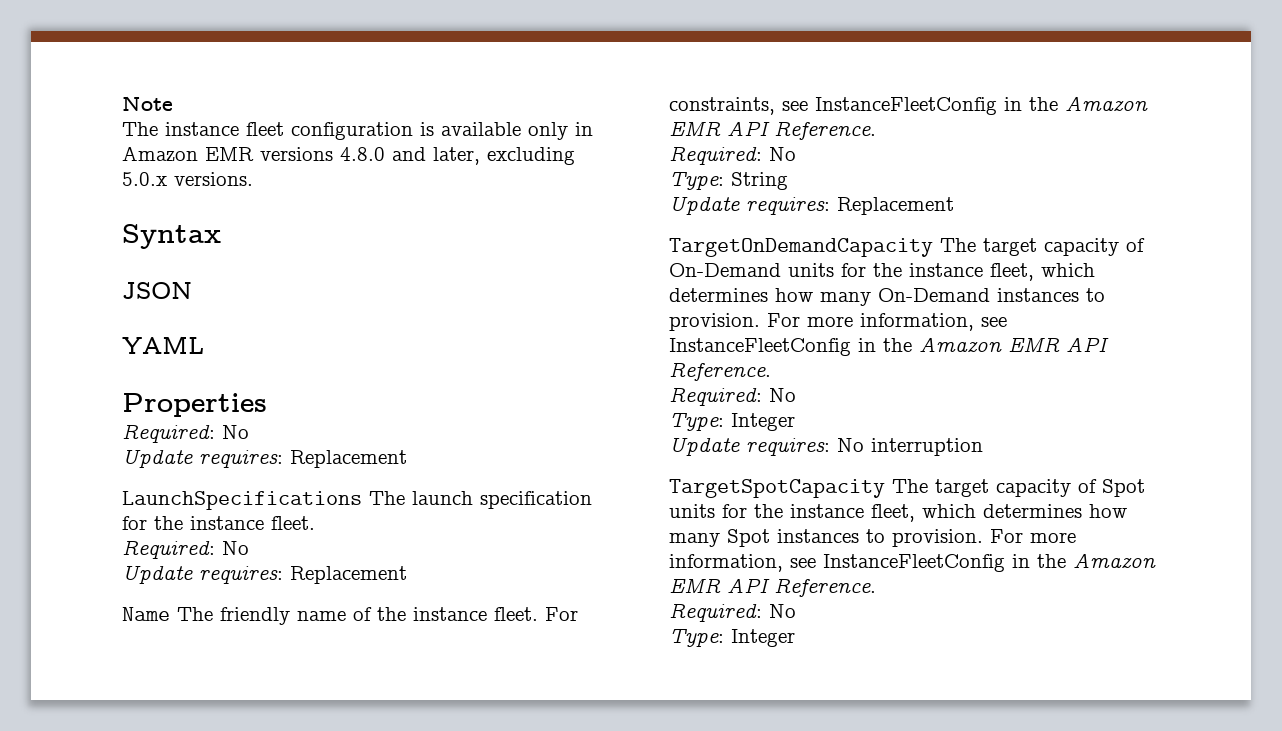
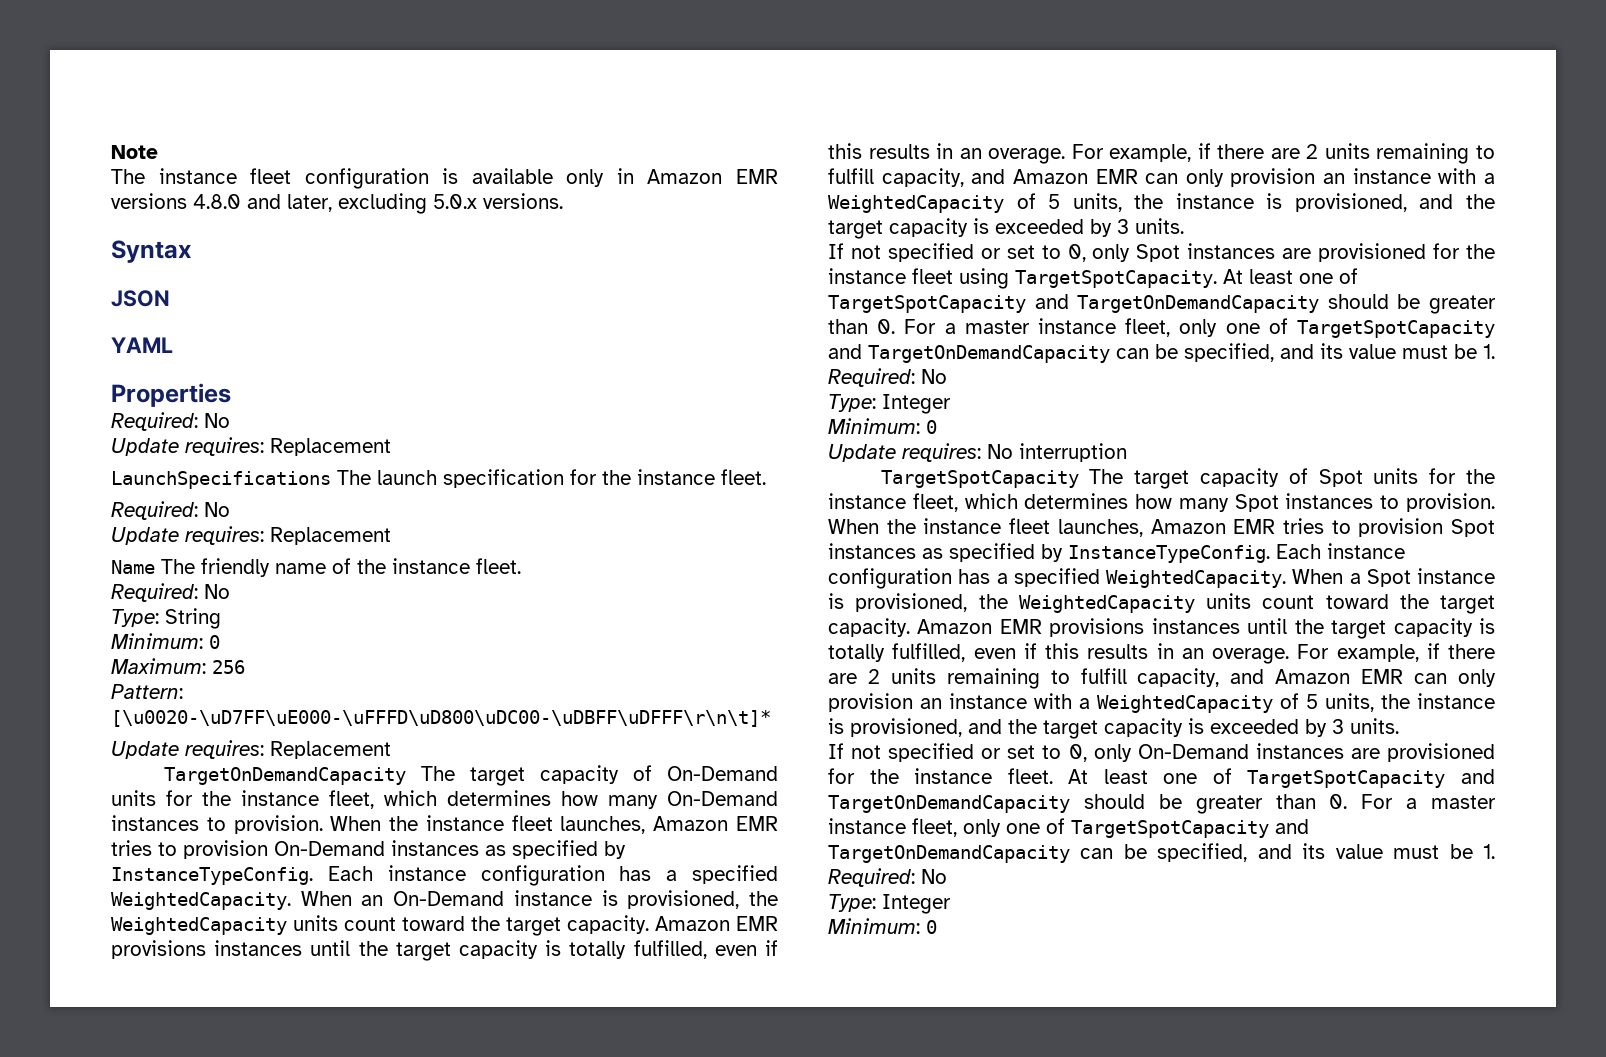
[545,607,578,621] [669,96,1148,115] [669,121,876,140] [669,146,796,165] [669,172,788,190] For constraints, see InstanceFleetConfig in the Amazon EMR API Reference. // Required: No // Type: String -> [111,583,230,602] [111,608,221,629] [111,633,220,649] [111,658,245,674] [111,684,183,699] [111,710,771,727] // Required: No // Type: String // Minimum: 0 // Maximum: 256 // Pattern: [\u0020-\uD7FF\uE000-\uFFFD\uD800\uDC00-\uDBFF\uDFFF\r\n\t]*
[767,313,1007,331] [669,337,1109,356] [669,362,771,381] [669,387,796,406] [669,413,795,431] For more information, see InstanceFleetConfig in the Amazon EMR API Reference. // Required: No // Type: Integer -> [330,815,778,834] [111,840,626,859] [111,865,778,886] [111,890,778,910] [111,915,778,936] [111,940,778,961] [828,143,1495,164] [828,168,1495,187] [828,193,1495,213] [828,218,1184,239] [828,243,1495,262] [828,268,1358,289] [828,294,1496,314] [828,318,1495,338] [828,343,1495,363] [828,368,947,387] [828,394,951,414] [828,418,937,434] When the instance fleet launches, Amazon EMR tries to provision On-Demand instances as specified by InstanceTypeConfig. Each instance configuration has a specified WeightedCapacity. When an On-Demand instance is provisioned, the WeightedCapacity units count toward the target capacity. Amazon EMR provisions instances until the target capacity is totally fulfilled, even if this results in an overage. For example, if there are 2 units remaining to fulfill capacity, and Amazon EMR can only provision an instance with a WeightedCapacity of 5 units, the instance is provisioned, and the target capacity is exceeded by 3 units. // If not specified or set to 0, only Spot instances are provisioned for the instance fleet using TargetSpotCapacity. At least one of TargetSpotCapacity and TargetOnDemandCapacity should be greater than 0. For a master instance fleet, only one of TargetSpotCapacity and TargetOnDemandCapacity can be specified, and its value must be 1. Required: No // Type: Integer // Minimum: 0
[990,529,1076,543] [669,553,1156,572] [669,578,876,597] [669,603,796,622] [669,629,795,647] For more information, see InstanceFleetConfig in the Amazon EMR API Reference. // Required: No // Type: Integer -> [828,518,1495,537] [828,543,1405,563] [828,568,1495,589] [828,593,1495,614] [828,618,1495,639] [828,643,1495,664] [828,668,1496,689] [828,693,1495,713] [828,718,1399,739] [828,743,1495,762] [828,768,1495,788] [828,794,1496,814] [828,818,1309,838] [828,843,1495,863] [828,868,947,887] [828,894,951,914] [828,918,937,934] When the instance fleet launches, Amazon EMR tries to provision Spot instances as specified by InstanceTypeConfig. Each instance configuration has a specified WeightedCapacity. When a Spot instance is provisioned, the WeightedCapacity units count toward the target capacity. Amazon EMR provisions instances until the target capacity is totally fulfilled, even if this results in an overage. For example, if there are 2 units remaining to fulfill capacity, and Amazon EMR can only provision an instance with a WeightedCapacity of 5 units, the instance is provisioned, and the target capacity is exceeded by 3 units. // If not specified or set to 0, only On-Demand instances are provisioned for the instance fleet. At least one of TargetSpotCapacity and TargetOnDemandCapacity should be greater than 0. For a master instance fleet, only one of TargetSpotCapacity and TargetOnDemandCapacity can be specified, and its value must be 1. Required: No // Type: Integer // Minimum: 0

